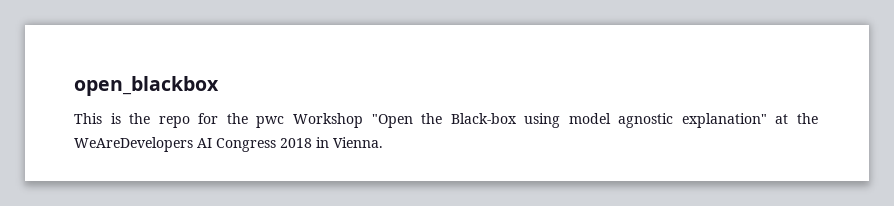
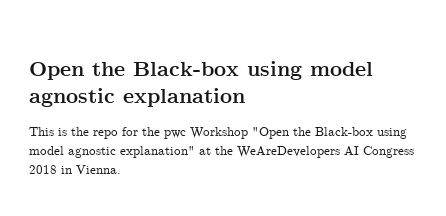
[74,76,219,96] open_blackbox -> [29,61,373,80] [29,88,245,107] Open the Black-box using model agnostic explanation

